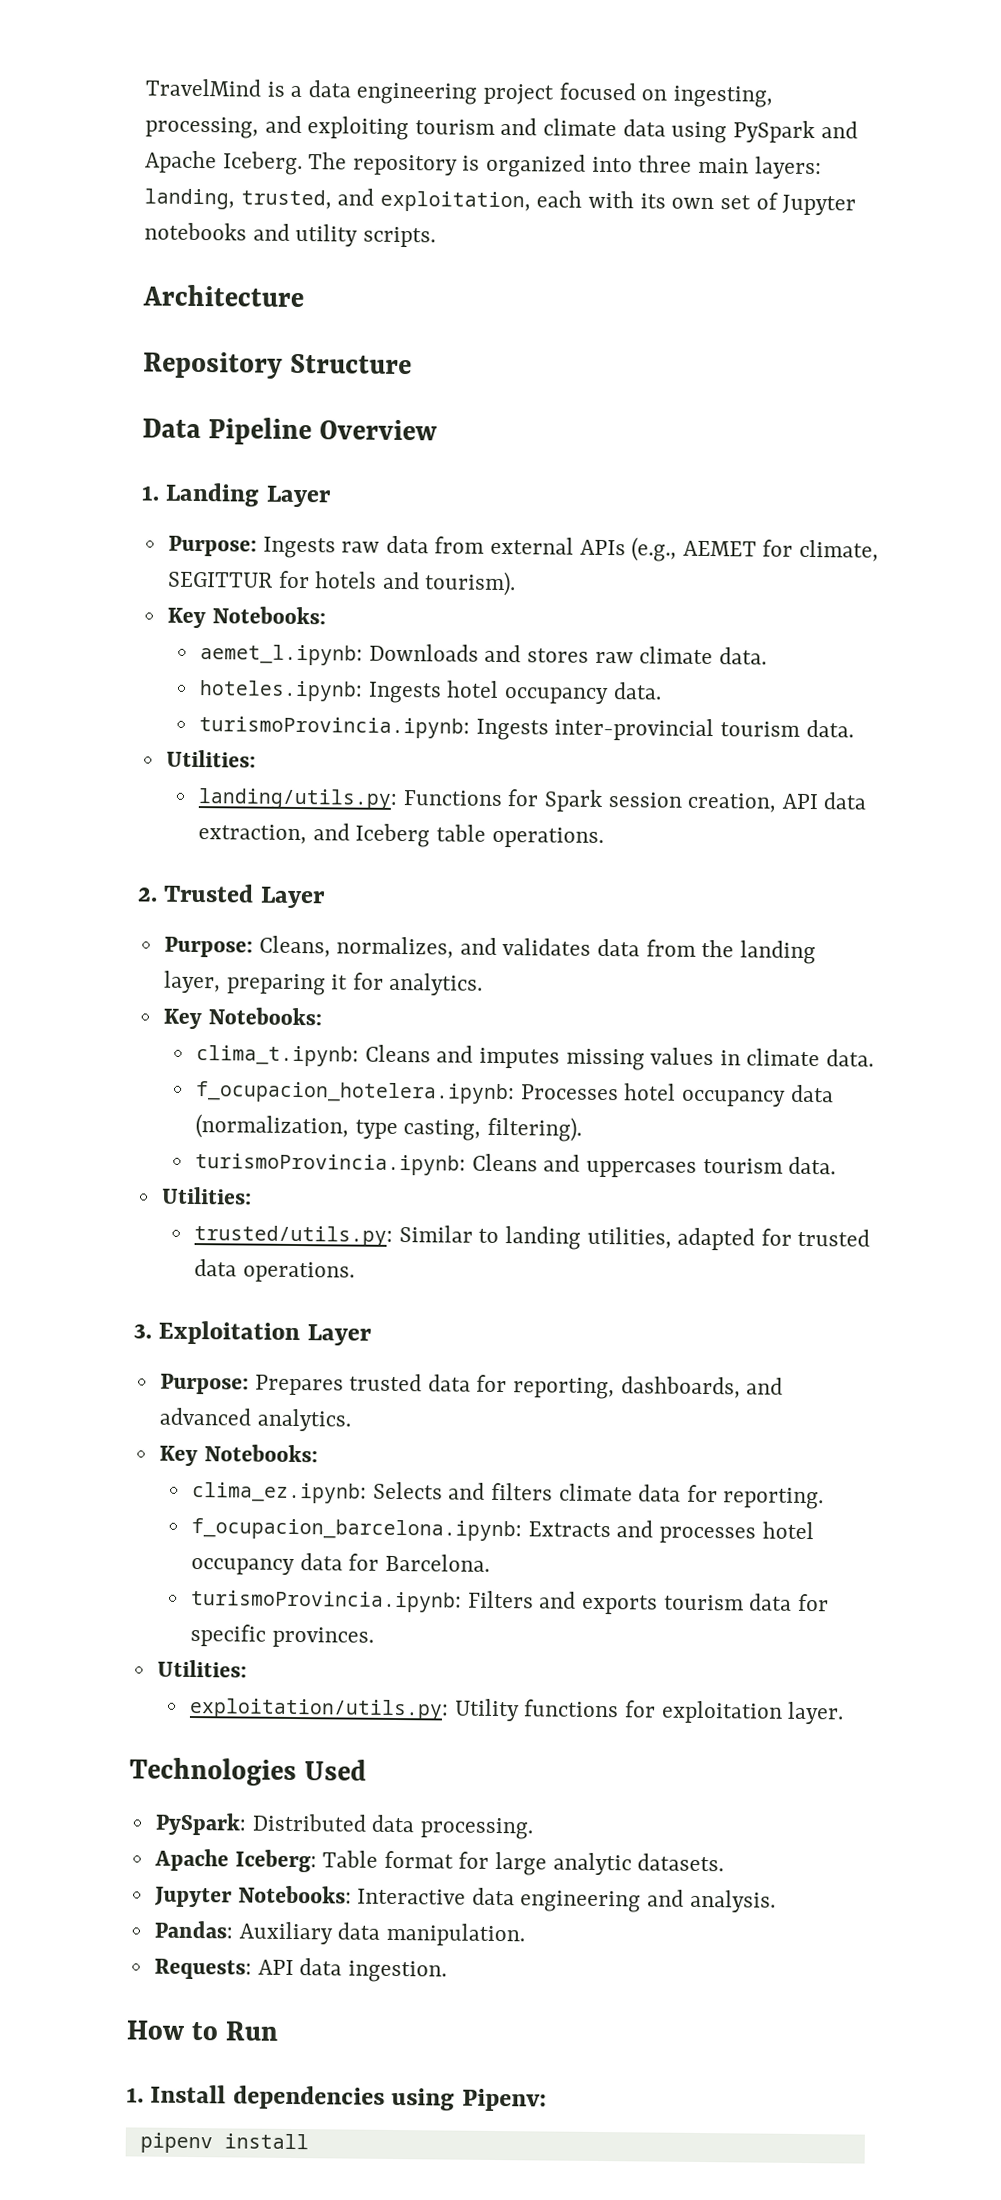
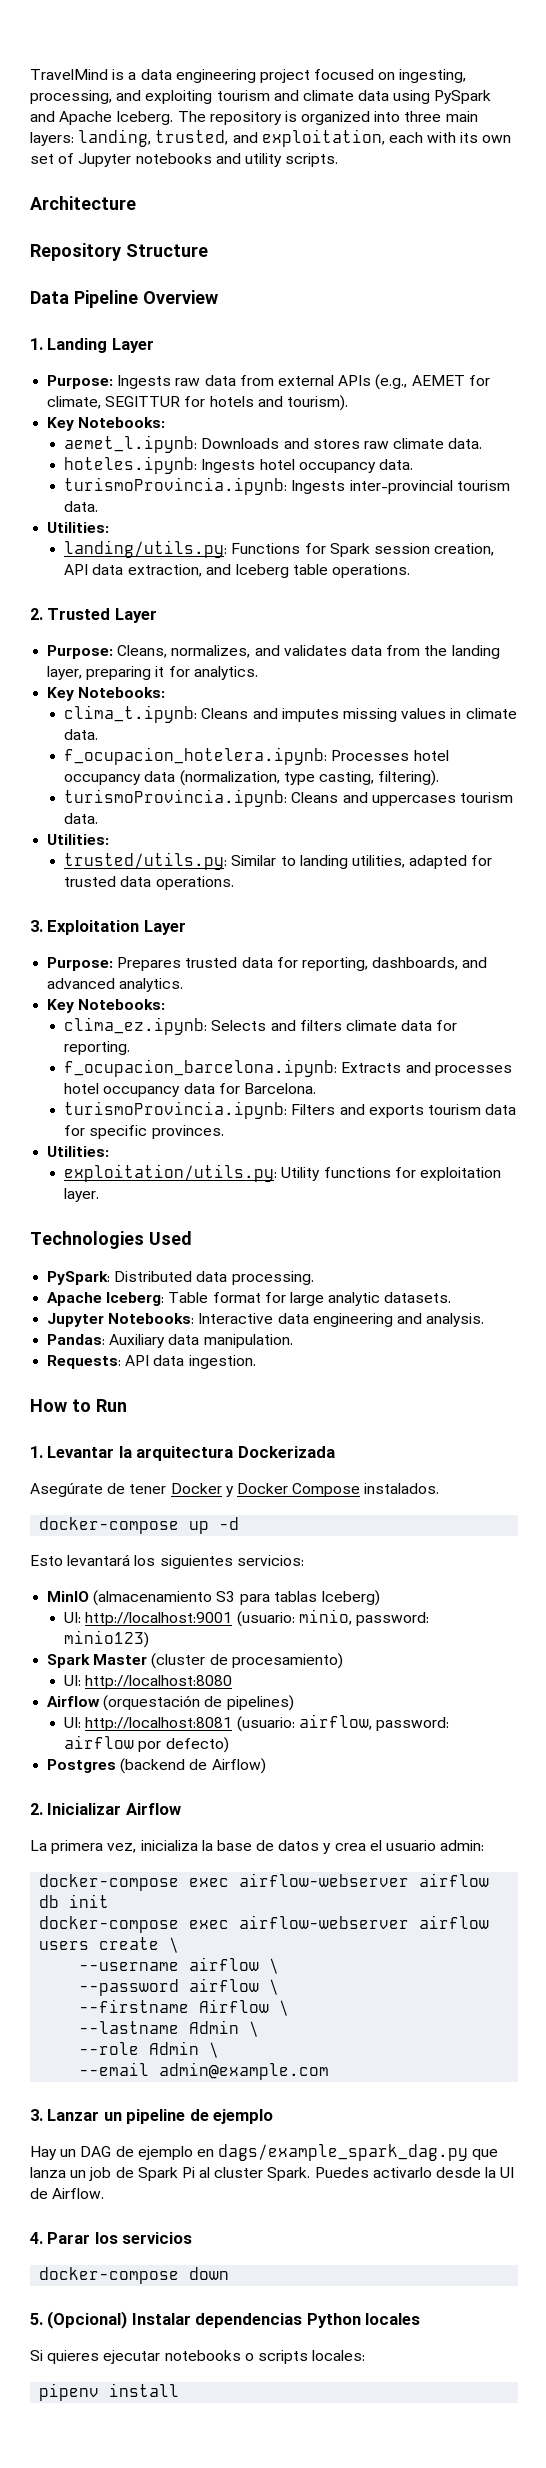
[150,2084,547,2112] Install dependencies using Pipenv: -> [47,1446,335,1461] [30,1483,440,1497] [39,1517,240,1534] [30,1554,304,1569] [47,1590,380,1606] [64,1609,430,1627] [64,1630,150,1648] [47,1653,343,1669] [64,1675,233,1689] [47,1695,294,1711] [64,1714,450,1732] [64,1735,229,1753] [47,1758,266,1774] [30,1803,181,1815] [30,1840,485,1854] [39,1873,490,1891] [39,1894,110,1908] [39,1915,490,1933] [39,1937,180,1953] [79,1957,280,1974] [79,1978,280,1996] [79,1999,290,2016] [79,2020,260,2037] [79,2041,220,2058] [79,2062,330,2080] [30,2109,274,2124] [30,2144,499,2161] [30,2167,515,2181] [30,2188,105,2199] [30,2232,193,2244] [39,2267,230,2284] [30,2311,421,2329] [30,2350,366,2364] Levantar la arquitectura Dockerizada // Asegúrate de tener Docker y Docker Compose instalados. // docker-compose up -d // Esto levantará los siguientes servicios: // MinIO (almacenamiento S3 para tablas Iceberg) // UI: http://localhost:9001 (usuario: minio, password: minio123) // Spark Master (cluster de procesamiento) // UI: http://localhost:8080 // Airflow (orquestación de pipelines) // UI: http://localhost:8081 (usuario: airflow, password: airflow por defecto) // Postgres (backend de Airflow) // 2. Inicializar Airflow // La primera vez, inicializa la base de datos y crea el usuario admin: // docker-compose exec airflow-webserver airflow db init // docker-compose exec airflow-webserver airflow users create \ // --username airflow \ // --password airflow \ // --firstname Airflow \ // --lastname Admin \ // --role Admin \ // --email admin@example.com // 3. Lanzar un pipeline de ejemplo // Hay un DAG de ejemplo en dags/example_spark_dag.py que lanza un job de Spark Pi al cluster Spark. Puedes activarlo desde la UI de Airflow. // 4. Parar los servicios // docker-compose down // 5. (Opcional) Instalar dependencias Python locales // Si quieres ejecutar notebooks o scripts locales:

